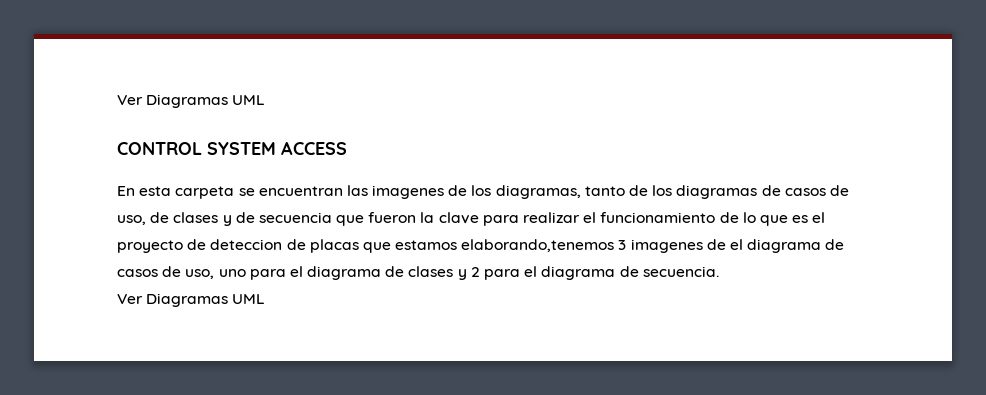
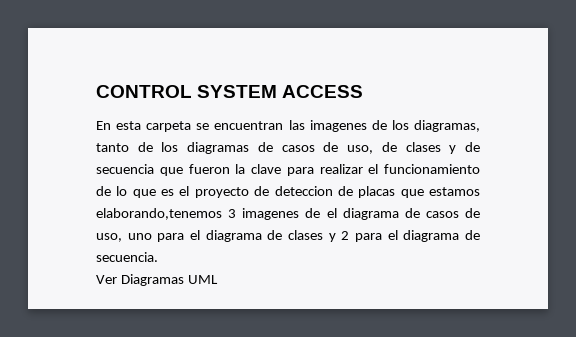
[117,94,266,108] Ver Diagramas UML // -> (96, 91) none

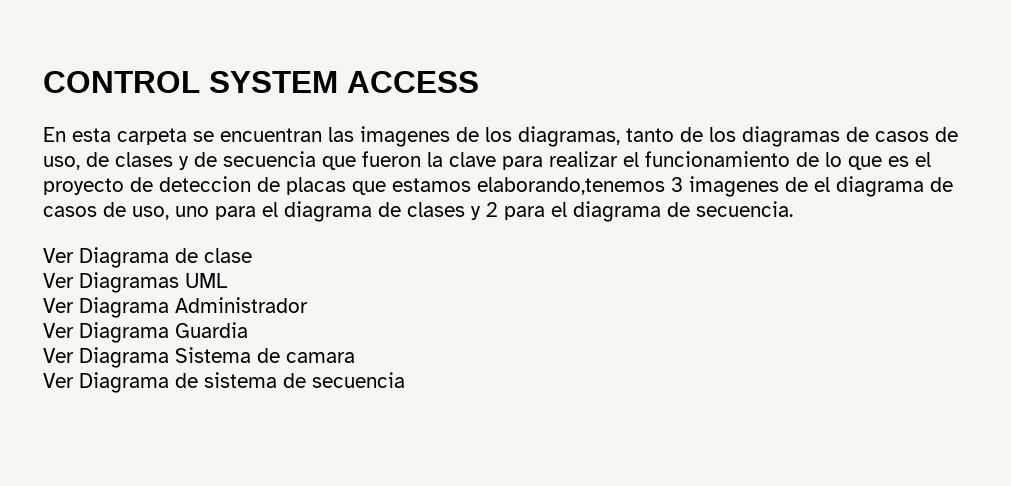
(158, 257) none -> [43,247,252,268] // Ver Diagrama de clase
(218, 279) none -> [43,297,308,318] [43,322,248,343] [43,347,355,368] [43,372,405,393] // Ver Diagrama Administrador // Ver Diagrama Guardia // Ver Diagrama Sistema de camara // Ver Diagrama de sistema de secuencia

